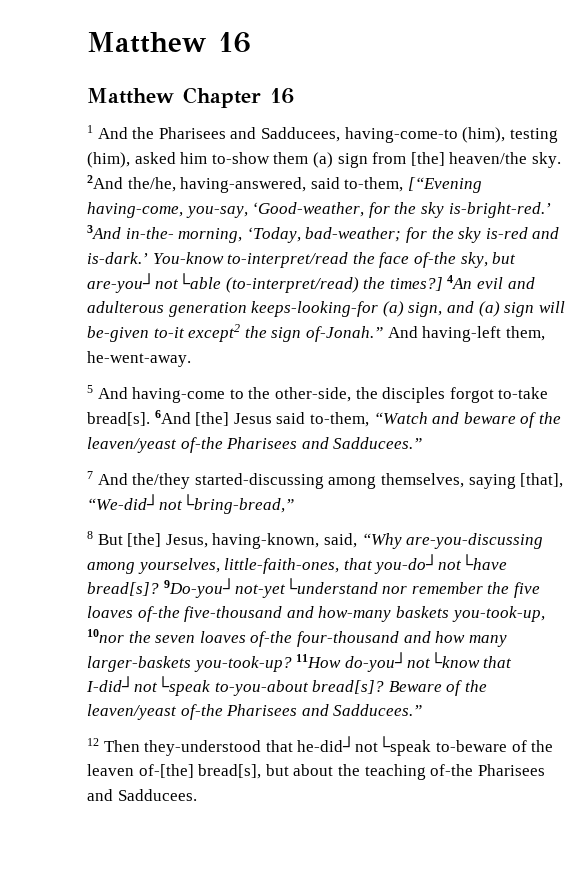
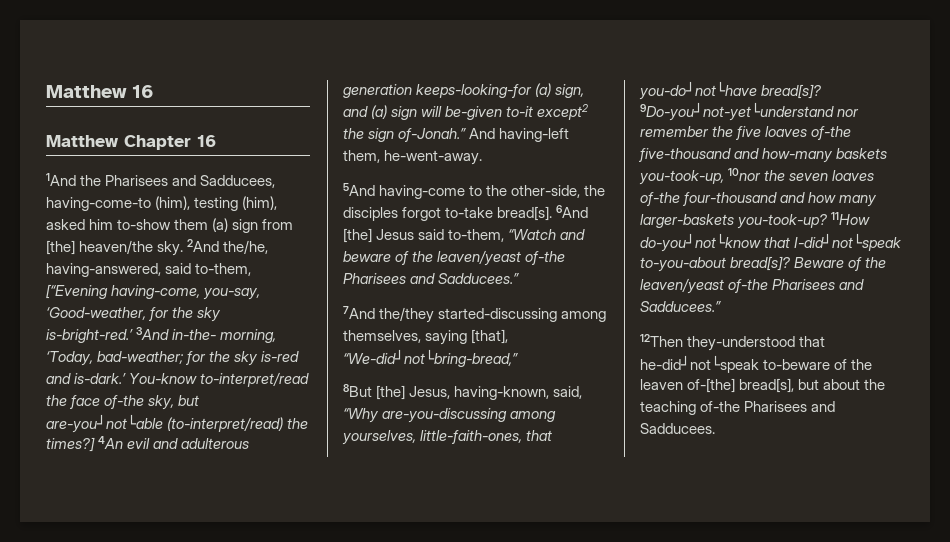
[87,125,128,139] 1 And -> [46,173,76,186] 1And
[87,385,128,399] 5 And -> [343,183,375,196] 5And
[87,471,128,485] 7 And -> [343,306,375,319] 7And
[87,531,123,545] 8 But -> [343,384,372,397] 8But
[87,738,140,752] 12 Then -> [640,334,683,347] 12Then

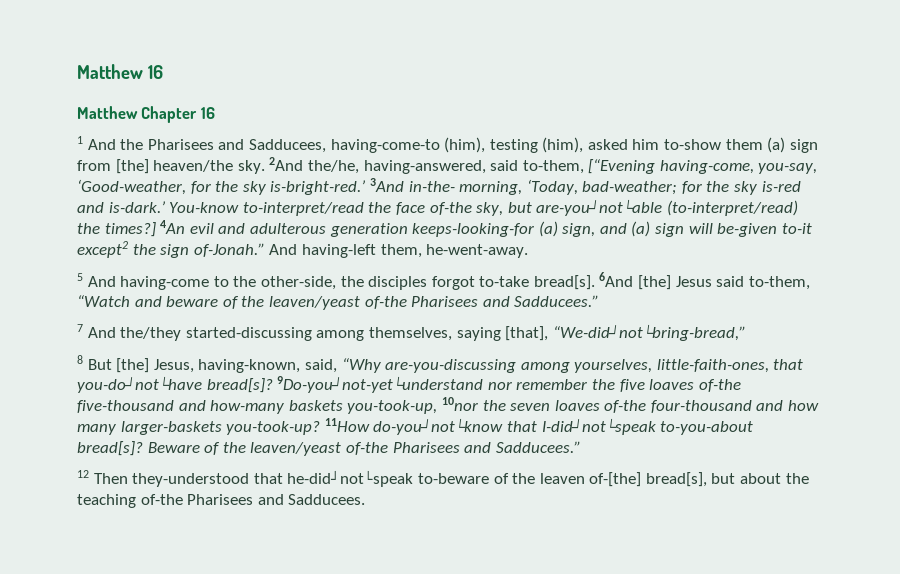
[46,173,76,186] 1And -> [77,136,116,150] 1 And
[343,183,375,196] 5And -> [77,273,116,287] 5 And
[343,306,375,319] 7And -> [77,324,116,338] 7 And
[343,384,372,397] 8But -> [77,355,112,370] 8 But
[640,334,683,347] 12Then -> [77,470,128,484] 12 Then

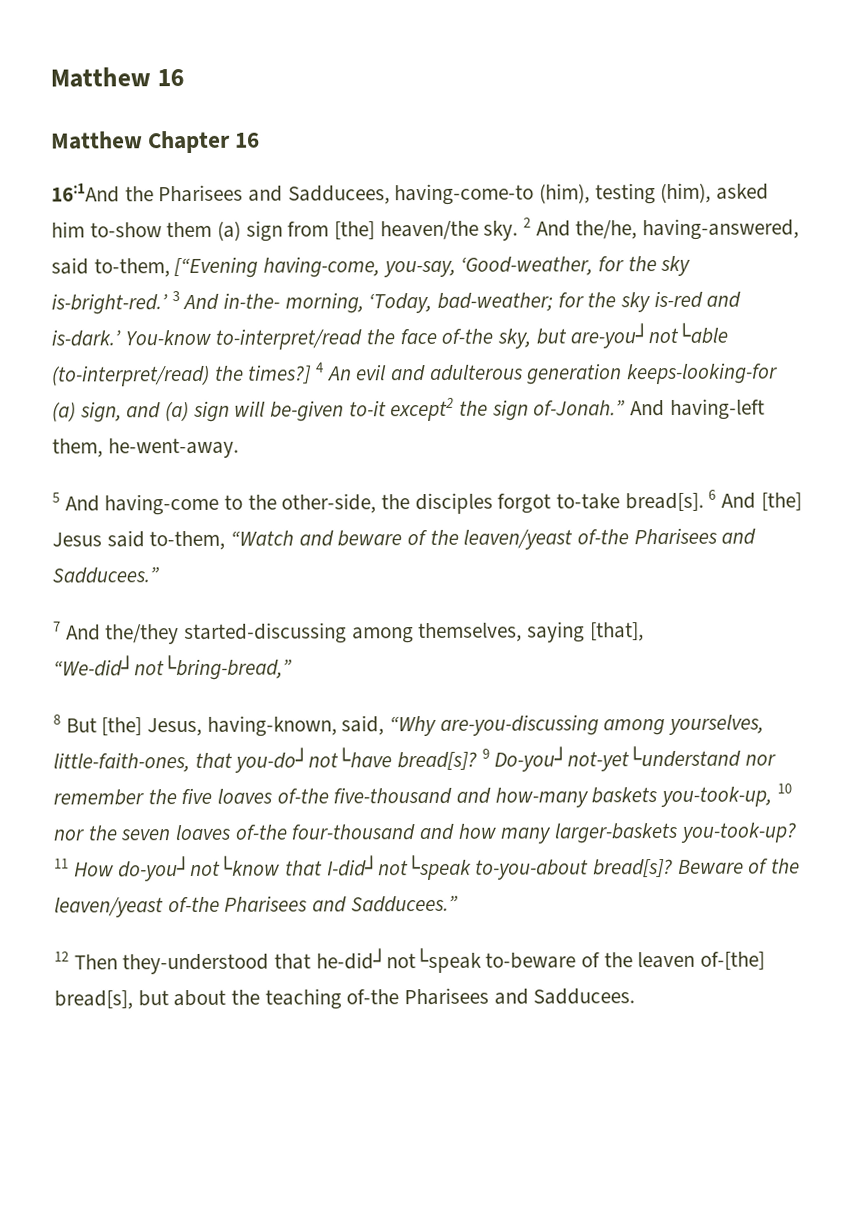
[77,136,116,150] 1 And -> [51,183,120,203] 16:1And
[269,157,304,171] 2And -> [523,217,571,237] 2 And
[369,178,404,192] 3And -> [171,291,220,311] 3 And
[160,220,186,234] 4An -> [315,362,352,381] 4 An
[599,272,634,287] 6And -> [708,489,757,509] 6 And
[277,376,484,393] 9Do-you┘not-yet└understand -> [481,745,742,772] 9 Do-you┘not-yet└understand
[441,397,478,411] 10nor -> [776,783,792,794] [53,829,84,841] 10 nor
[324,418,370,432] 11How -> [54,858,114,877] 11 How

